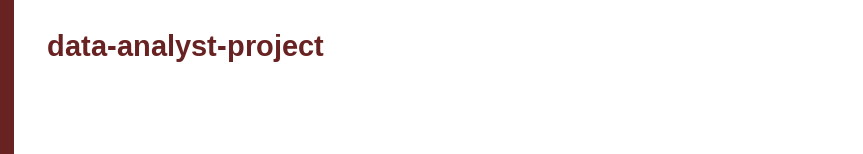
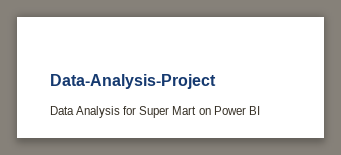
[47,34,324,62] data-analyst-project -> [50,74,216,89] [50,106,260,118] Data-Analysis-Project // Data Analysis for Super Mart on Power BI

